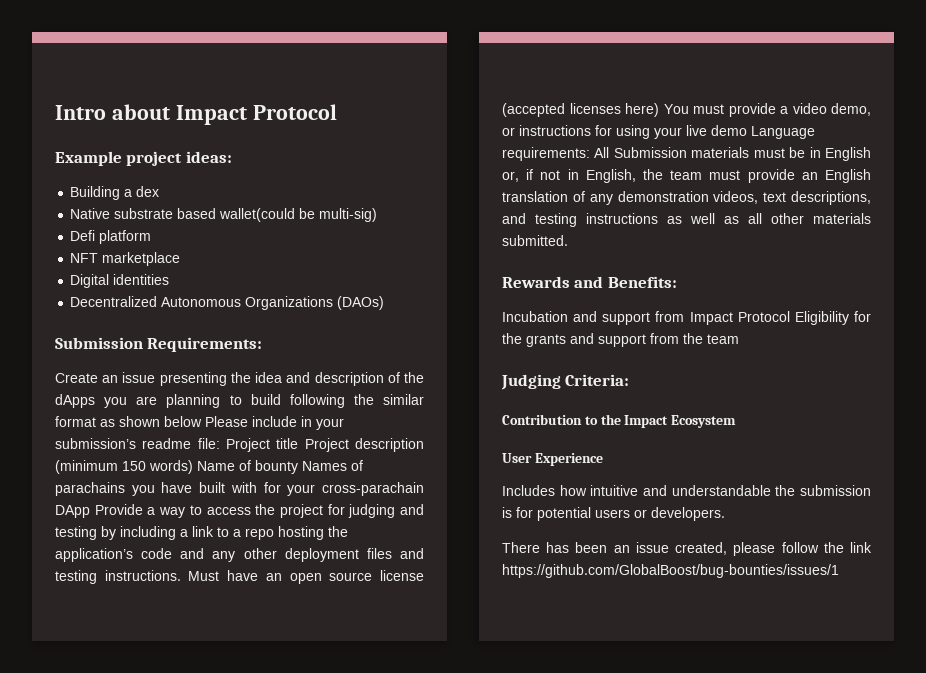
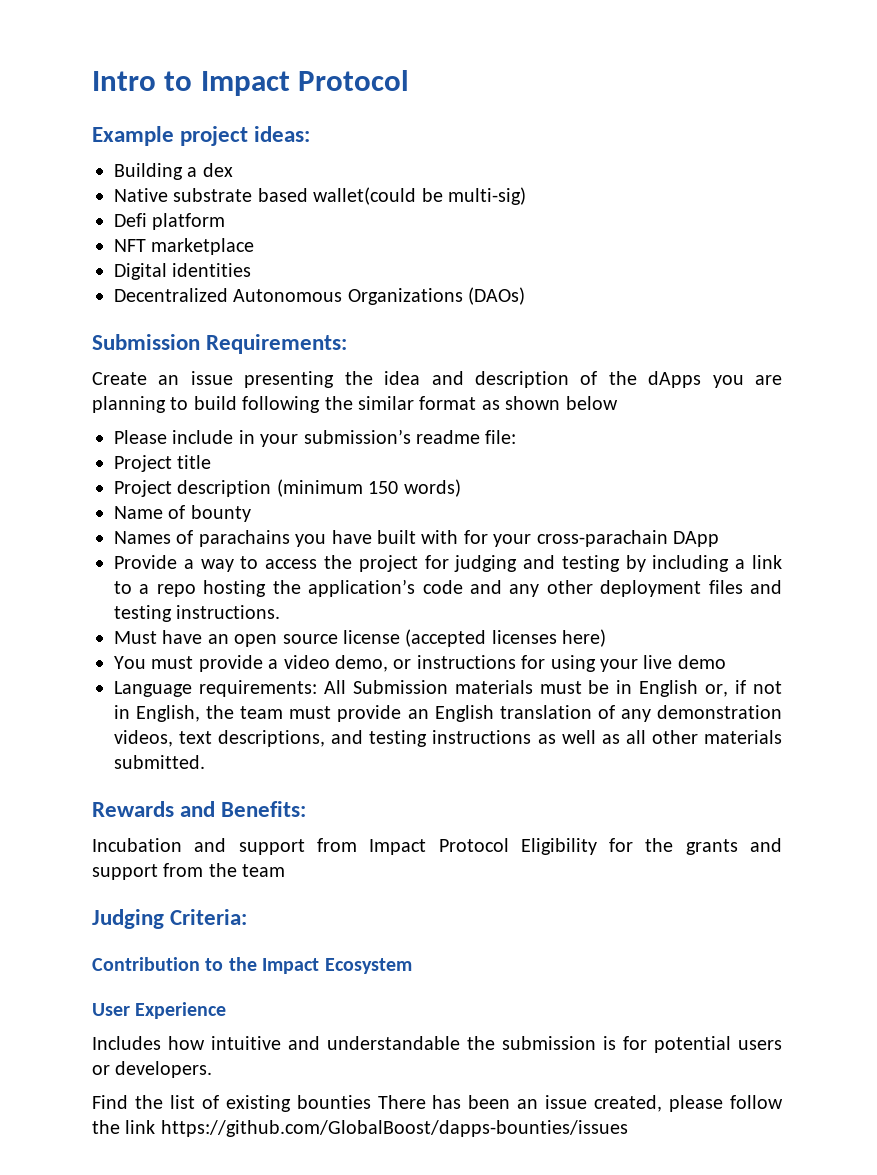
[111,104,170,120] about -> [164,71,193,91] to
(202, 421) none -> (618, 403) //
(220, 443) none -> (517, 437) //
(299, 443) none -> (212, 462) //
(193, 467) none -> (461, 488) //
(298, 467) none -> (251, 513) //
(90, 511) none -> (719, 539) //
(181, 575) none -> (281, 612) //
(659, 110) none -> (607, 638) //
(747, 130) none -> (726, 662) //
(725, 514) none -> [92,1095,371,1112] Find the list of existing bounties
[502,564,839,578] https://github.com/GlobalBoost/bug-bounties/issues/1 -> [160,1120,628,1137] https://github.com/GlobalBoost/dapps-bounties/issues

